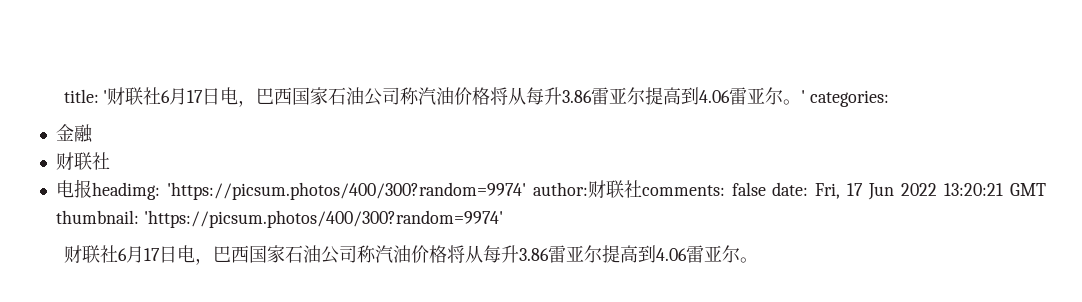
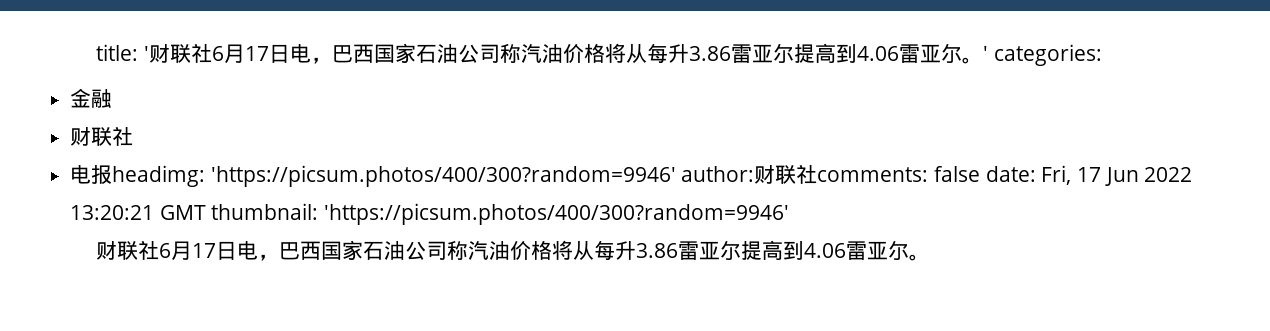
[166,182,526,200] 'https://picsum.photos/400/300?random=9974' -> [210,165,676,187] 'https://picsum.photos/400/300?random=9946'
[143,210,503,228] 'https://picsum.photos/400/300?random=9974' -> [324,203,790,225] 'https://picsum.photos/400/300?random=9946'

